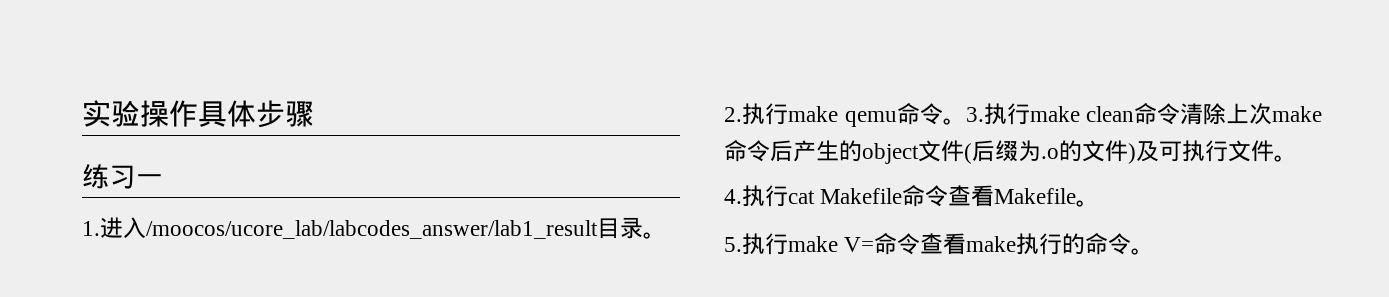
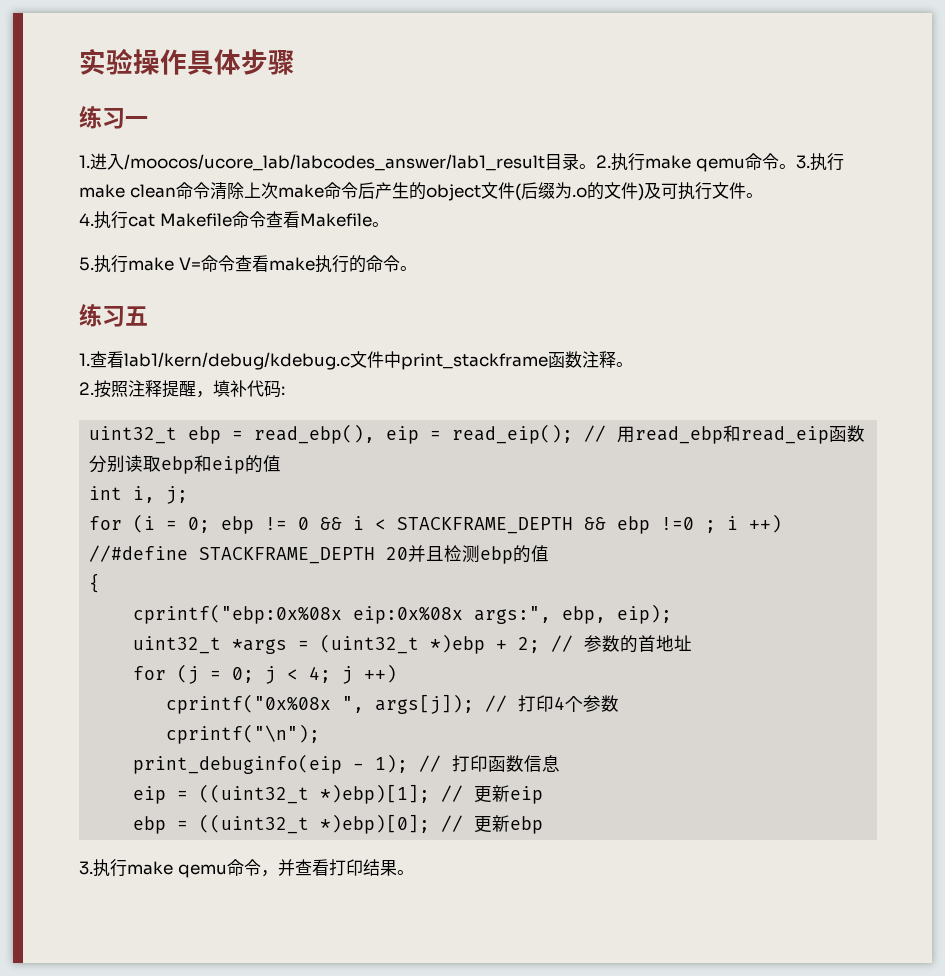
(1155, 251) none -> [79,304,148,327] [79,351,633,370] [79,380,285,398] [89,424,866,444] [89,455,282,474] [89,486,189,504] [89,514,783,534] [89,545,550,564] [89,573,101,593] [133,604,673,624] [133,634,693,654] [133,664,398,684] [166,694,620,714] [166,724,321,744] [133,754,561,774] [133,784,544,804] [133,814,544,834] [79,859,414,878] // 练习五 // 1.查看lab1/kern/debug/kdebug.c文件中print_stackframe函数注释。 // 2.按照注释提醒，填补代码: // uint32_t ebp = read_ebp(), eip = read_eip(); // 用read_ebp和read_eip函数分别读取ebp和eip的值 // int i, j; // for (i = 0; ebp != 0 && i < STACKFRAME_DEPTH && ebp !=0 ; i ++) //#define STACKFRAME_DEPTH 20并且检测ebp的值 // { // cprintf("ebp:0x%08x eip:0x%08x args:", ebp, eip); // uint32_t *args = (uint32_t *)ebp + 2; // 参数的首地址 // for (j = 0; j < 4; j ++) // cprintf("0x%08x ", args[j]); // 打印4个参数 // cprintf("\n"); // print_debuginfo(eip - 1); // 打印函数信息 // eip = ((uint32_t *)ebp)[1]; // 更新eip // ebp = ((uint32_t *)ebp)[0]; // 更新ebp // 3.执行make qemu命令，并查看打印结果。

